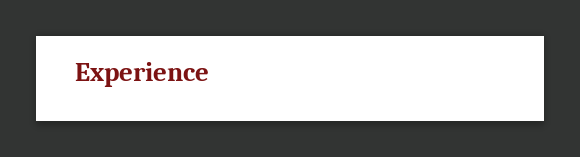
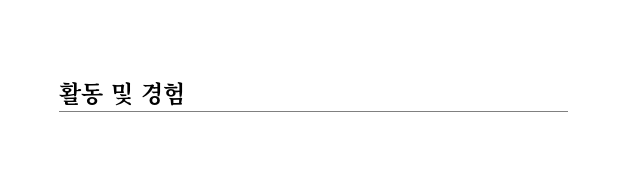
[75,62,209,87] Experience -> [59,82,185,106] 활동 및 경험

